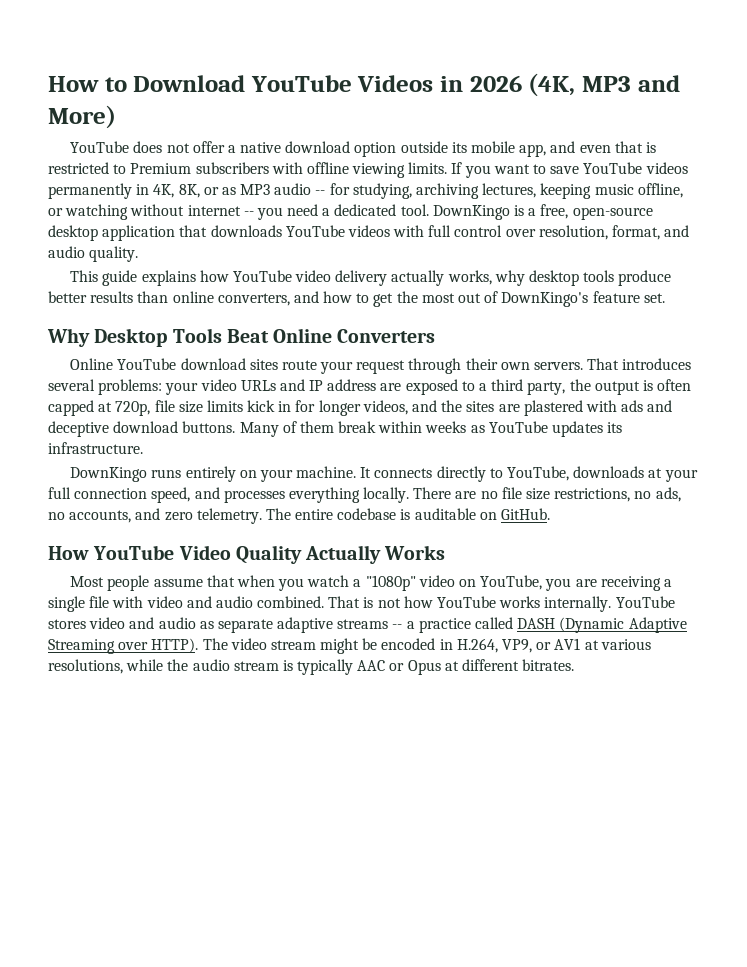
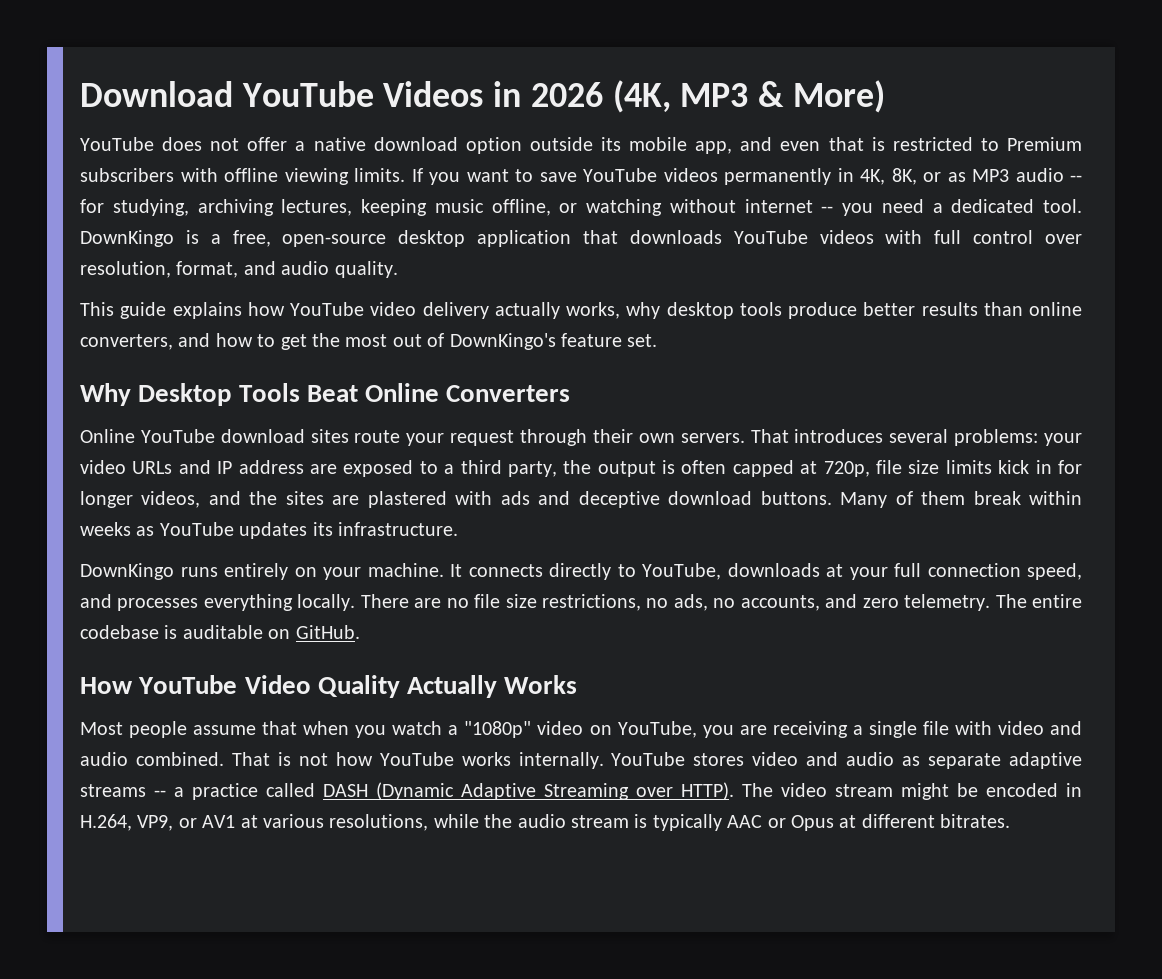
[48,76,127,92] How to -> (80, 94) none
[637,75,680,92] and -> [758,81,785,107] &

